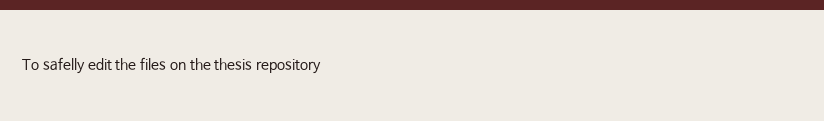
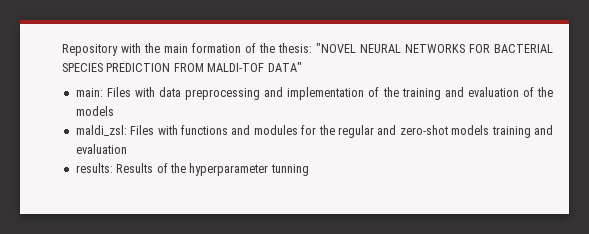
[22,57,322,74] To safelly edit the files on the thesis repository -> [62,43,553,56] [62,62,302,72] [75,87,554,100] [75,106,114,116] [75,125,553,138] [75,144,127,154] [75,163,309,176] Repository with the main formation of the thesis: "NOVEL NEURAL NETWORKS FOR BACTERIAL SPECIES PREDICTION FROM MALDI-TOF DATA" // main: Files with data preprocessing and implementation of the training and evaluation of the models // maldi_zsl: Files with functions and modules for the regular and zero-shot models training and evaluation // results: Results of the hyperparameter tunning

